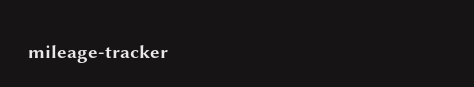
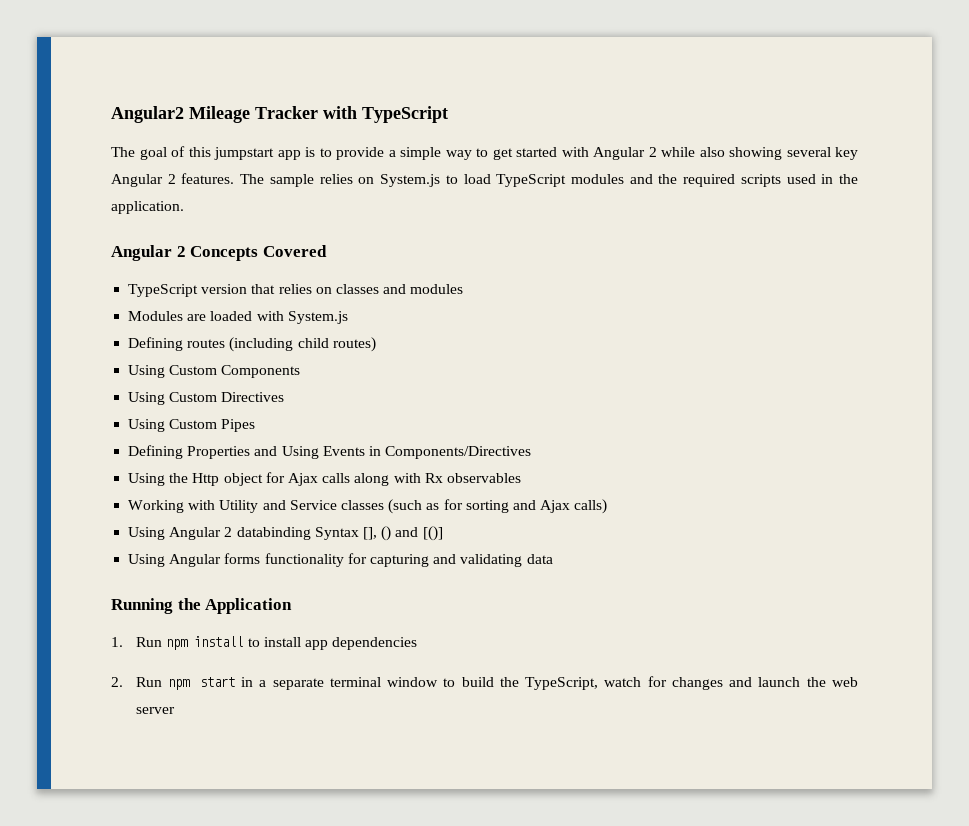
[28,45,168,63] mileage-tracker -> [111,106,448,123] [111,146,858,160] [111,173,858,187] [111,201,184,214] [111,245,327,261] [128,284,464,297] [128,311,348,324] [128,337,376,352] [128,365,301,378] [128,392,285,405] [128,419,256,432] [128,445,532,459] [128,472,521,486] [128,499,608,514] [128,526,443,541] [128,553,553,567] [111,598,293,614] [111,636,418,650] [111,676,858,690] [136,707,176,714] Angular2 Mileage Tracker with TypeScript // The goal of this jumpstart app is to provide a simple way to get started with Angular 2 while also showing several key Angular 2 features. The sample relies on System.js to load TypeScript modules and the required scripts used in the application. // Angular 2 Concepts Covered // TypeScript version that relies on classes and modules // Modules are loaded with System.js // Defining routes (including child routes) // Using Custom Components // Using Custom Directives // Using Custom Pipes // Defining Properties and Using Events in Components/Directives // Using the Http object for Ajax calls along with Rx observables // Working with Utility and Service classes (such as for sorting and Ajax calls) // Using Angular 2 databinding Syntax [], () and [()] // Using Angular forms functionality for capturing and validating data // Running the Application // 1. Run npm install to install app dependencies // 2. Run npm start in a separate terminal window to build the TypeScript, watch for changes and launch the web server

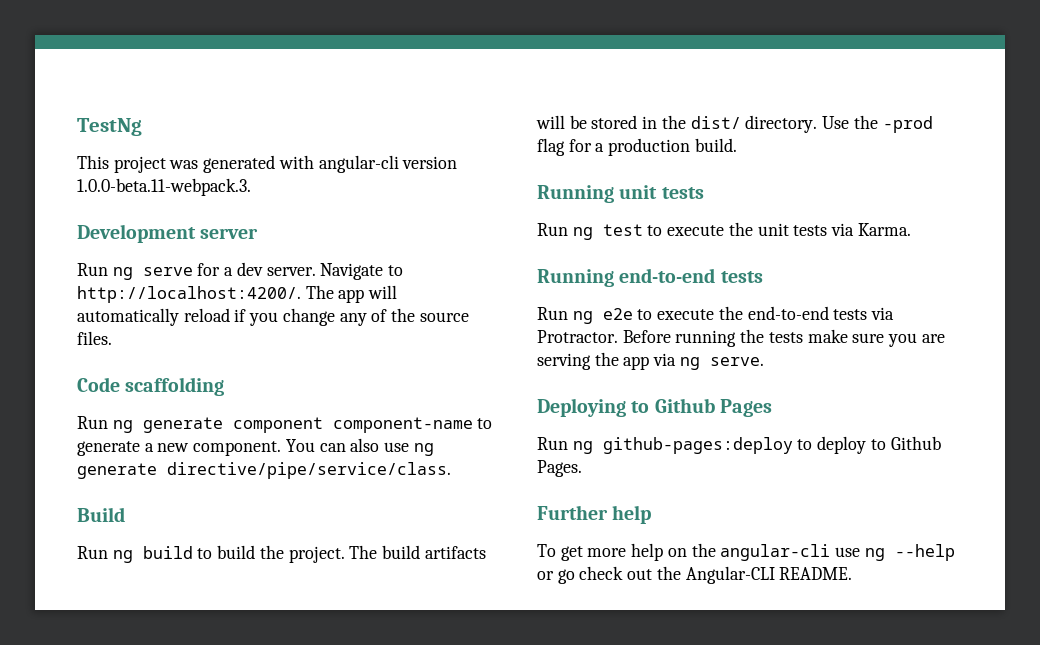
[111,106,448,123] [111,146,858,160] [111,173,858,187] [111,201,184,214] [111,245,327,261] [128,284,464,297] [128,311,348,324] [128,337,376,352] [128,365,301,378] [128,392,285,405] [128,419,256,432] [128,445,532,459] [128,472,521,486] [128,499,608,514] [128,526,443,541] [128,553,553,567] [111,598,293,614] [111,636,418,650] [111,676,858,690] [136,707,176,714] Angular2 Mileage Tracker with TypeScript // The goal of this jumpstart app is to provide a simple way to get started with Angular 2 while also showing several key Angular 2 features. The sample relies on System.js to load TypeScript modules and the required scripts used in the application. // Angular 2 Concepts Covered // TypeScript version that relies on classes and modules // Modules are loaded with System.js // Defining routes (including child routes) // Using Custom Components // Using Custom Directives // Using Custom Pipes // Defining Properties and Using Events in Components/Directives // Using the Http object for Ajax calls along with Rx observables // Working with Utility and Service classes (such as for sorting and Ajax calls) // Using Angular 2 databinding Syntax [], () and [()] // Using Angular forms functionality for capturing and validating data // Running the Application // 1. Run npm install to install app dependencies // 2. Run npm start in a separate terminal window to build the TypeScript, watch for changes and launch the web server -> [77,118,142,136] [77,155,458,173] [77,178,251,196] [77,224,259,243] [77,262,404,280] [77,285,398,303] [77,308,469,326] [77,331,112,345] [77,377,225,396] [77,416,493,433] [77,438,434,456] [77,462,451,479] [77,507,125,522] [77,545,486,563] [536,115,933,133] [537,138,737,156] [537,185,704,203] [537,222,911,240] [537,268,763,287] [537,306,895,324] [537,329,945,347] [537,352,764,370] [537,398,772,417] [537,436,941,454] [537,460,582,477] [537,505,652,524] [537,543,955,561] [537,566,853,584] TestNg // This project was generated with angular-cli version 1.0.0-beta.11-webpack.3. // Development server // Run ng serve for a dev server. Navigate to http://localhost:4200/. The app will automatically reload if you change any of the source files. // Code scaffolding // Run ng generate component component-name to generate a new component. You can also use ng generate directive/pipe/service/class. // Build // Run ng build to build the project. The build artifacts will be stored in the dist/ directory. Use the -prod flag for a production build. // Running unit tests // Run ng test to execute the unit tests via Karma. // Running end-to-end tests // Run ng e2e to execute the end-to-end tests via Protractor. Before running the tests make sure you are serving the app via ng serve. // Deploying to Github Pages // Run ng github-pages:deploy to deploy to Github Pages. // Further help // To get more help on the angular-cli use ng --help or go check out the Angular-CLI README.

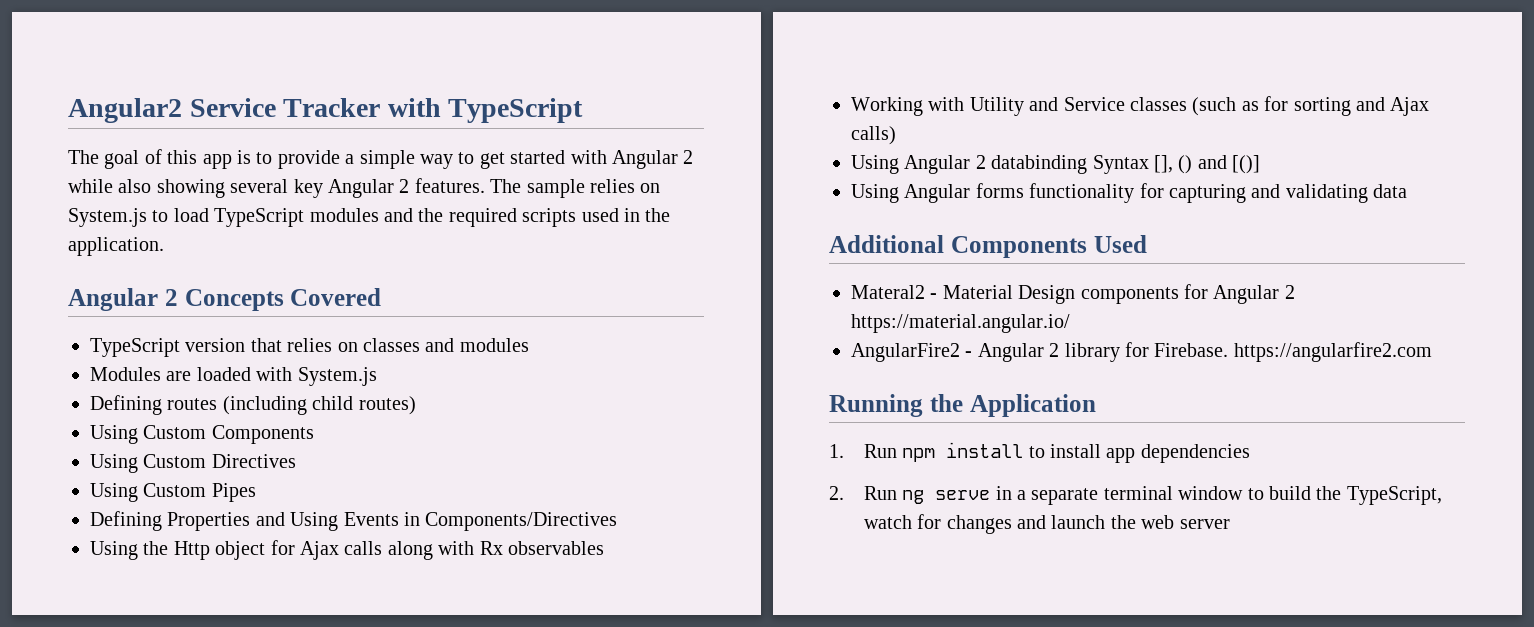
[77,118,142,136] [77,155,458,173] [77,178,251,196] [77,224,259,243] [77,262,404,280] [77,285,398,303] [77,308,469,326] [77,331,112,345] [77,377,225,396] [77,416,493,433] [77,438,434,456] [77,462,451,479] [77,507,125,522] [77,545,486,563] [536,115,933,133] [537,138,737,156] [537,185,704,203] [537,222,911,240] [537,268,763,287] [537,306,895,324] [537,329,945,347] [537,352,764,370] [537,398,772,417] [537,436,941,454] [537,460,582,477] [537,505,652,524] [537,543,955,561] [537,566,853,584] TestNg // This project was generated with angular-cli version 1.0.0-beta.11-webpack.3. // Development server // Run ng serve for a dev server. Navigate to http://localhost:4200/. The app will automatically reload if you change any of the source files. // Code scaffolding // Run ng generate component component-name to generate a new component. You can also use ng generate directive/pipe/service/class. // Build // Run ng build to build the project. The build artifacts will be stored in the dist/ directory. Use the -prod flag for a production build. // Running unit tests // Run ng test to execute the unit tests via Karma. // Running end-to-end tests // Run ng e2e to execute the end-to-end tests via Protractor. Before running the tests make sure you are serving the app via ng serve. // Deploying to Github Pages // Run ng github-pages:deploy to deploy to Github Pages. // Further help // To get more help on the angular-cli use ng --help or go check out the Angular-CLI README. -> [68,98,584,123] [68,149,694,169] [68,178,661,198] [68,208,671,227] [68,237,164,256] [68,288,382,311] [90,338,529,357] [90,367,377,386] [90,395,416,415] [90,425,314,444] [90,454,296,473] [90,483,256,502] [90,511,618,531] [90,540,604,560] [851,96,1430,116] [851,126,896,145] [851,155,1261,174] [851,183,1408,203] [829,235,1147,258] [851,284,1295,304] [851,314,1070,333] [851,342,1432,362] [829,394,1096,417] [829,442,1250,463] [829,486,1442,505] [863,514,1230,534] Angular2 Service Tracker with TypeScript // The goal of this app is to provide a simple way to get started with Angular 2 while also showing several key Angular 2 features. The sample relies on System.js to load TypeScript modules and the required scripts used in the application. // Angular 2 Concepts Covered // TypeScript version that relies on classes and modules // Modules are loaded with System.js // Defining routes (including child routes) // Using Custom Components // Using Custom Directives // Using Custom Pipes // Defining Properties and Using Events in Components/Directives // Using the Http object for Ajax calls along with Rx observables // Working with Utility and Service classes (such as for sorting and Ajax calls) // Using Angular 2 databinding Syntax [], () and [()] // Using Angular forms functionality for capturing and validating data // Additional Components Used // Materal2 - Material Design components for Angular 2 https://material.angular.io/ // AngularFire2 - Angular 2 library for Firebase. https://angularfire2.com // Running the Application // 1. Run npm install to install app dependencies // 2. Run ng serve in a separate terminal window to build the TypeScript, watch for changes and launch the web server

